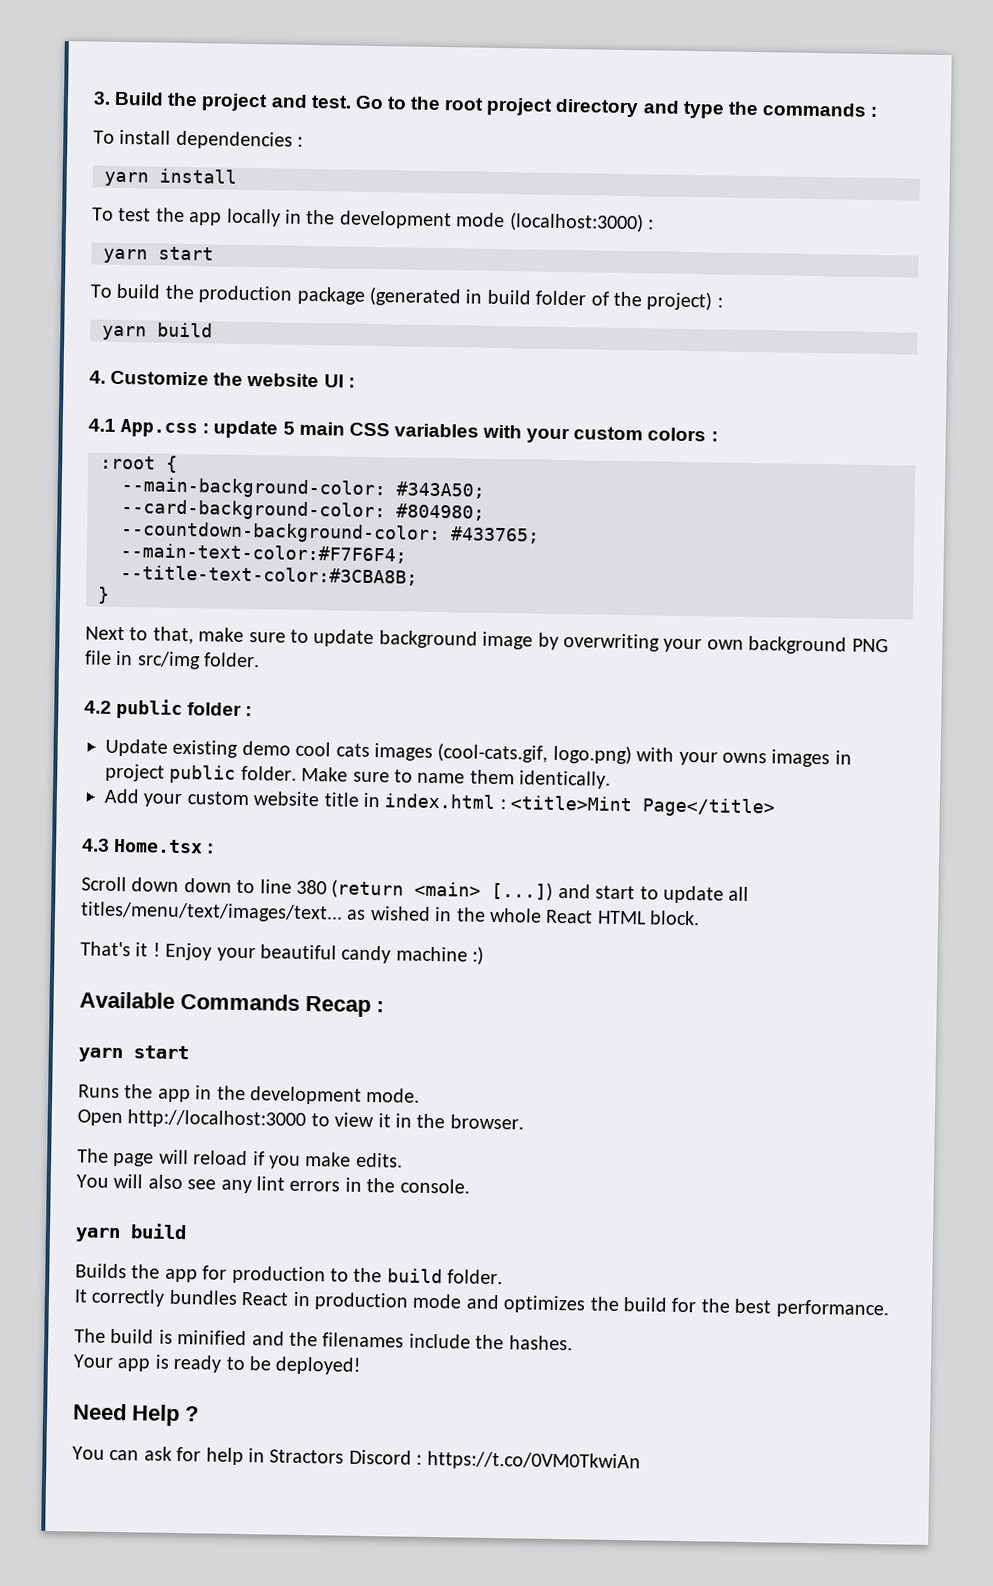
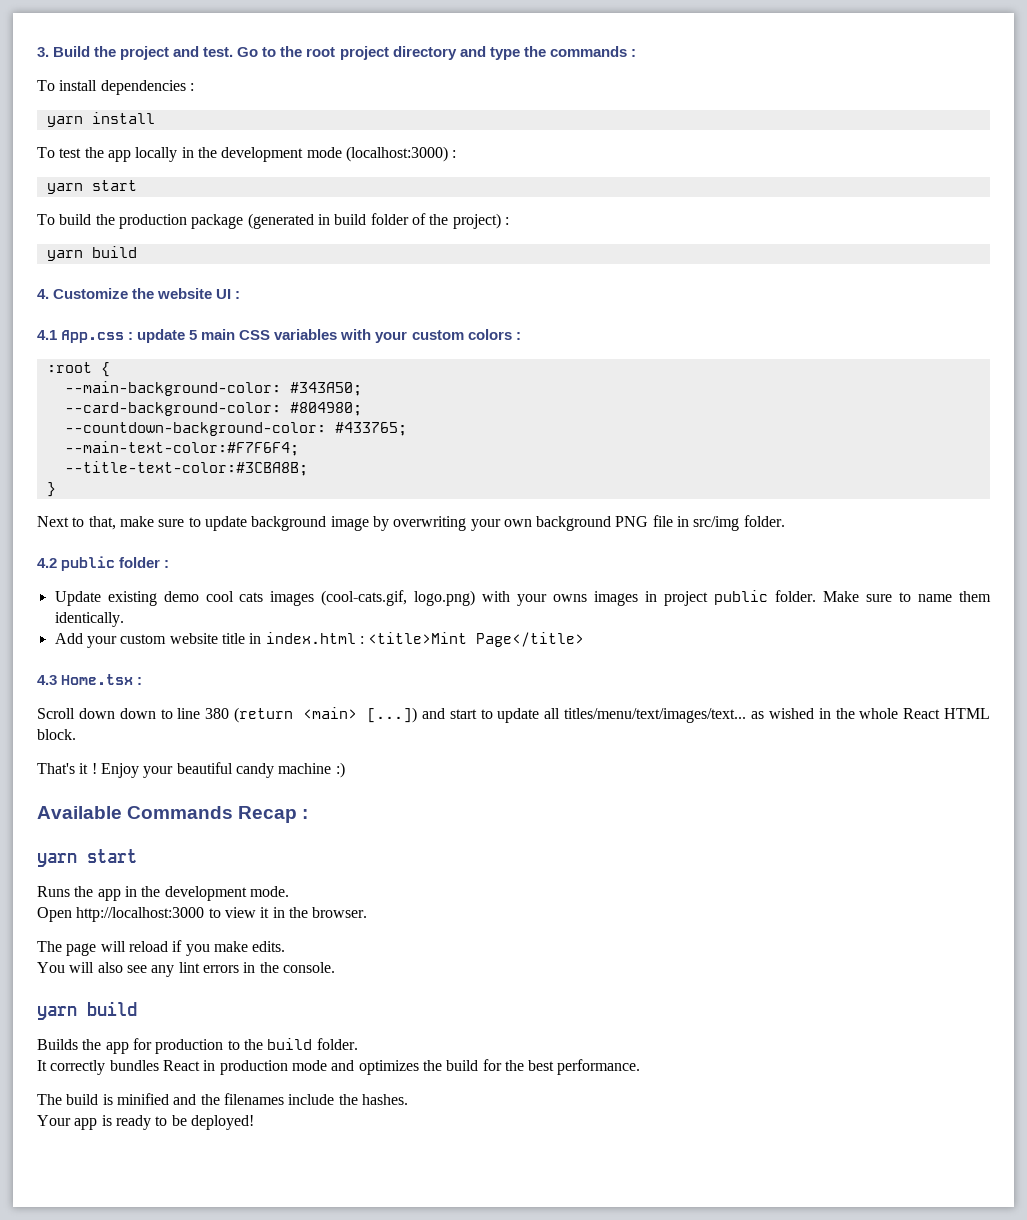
[72,1403,199,1427] [72,1446,641,1472] // Need Help ? // You can ask for help in Stractors Discord : https://t.co/0VM0TkwiAn -> (254, 1122) none

